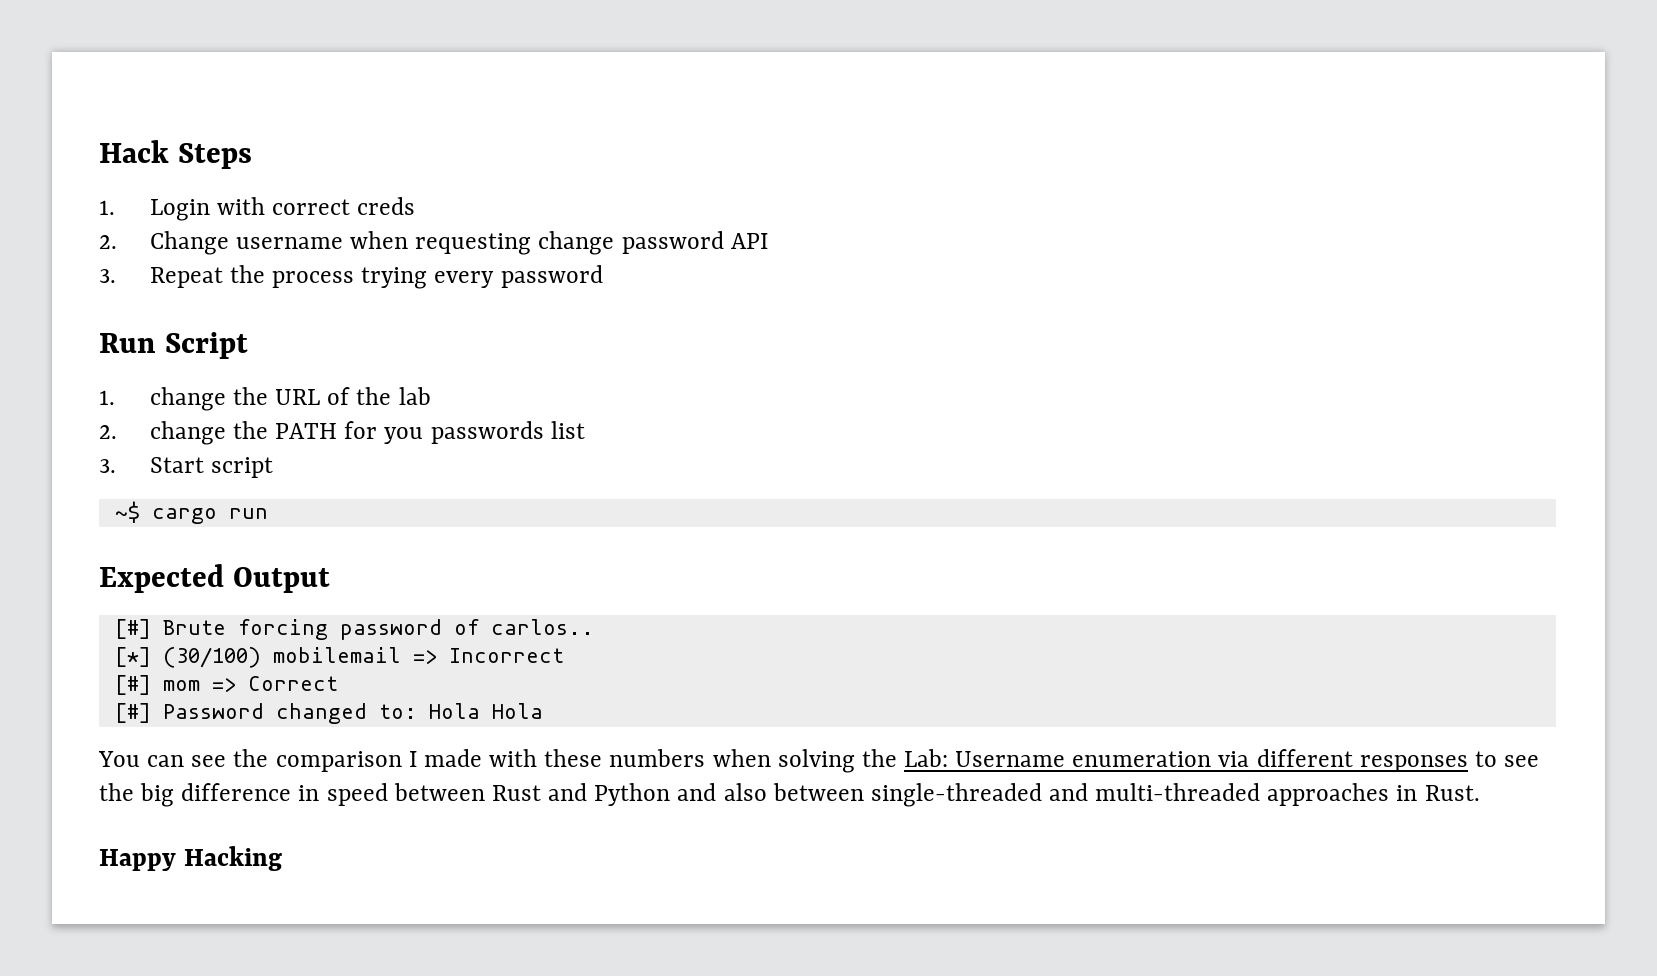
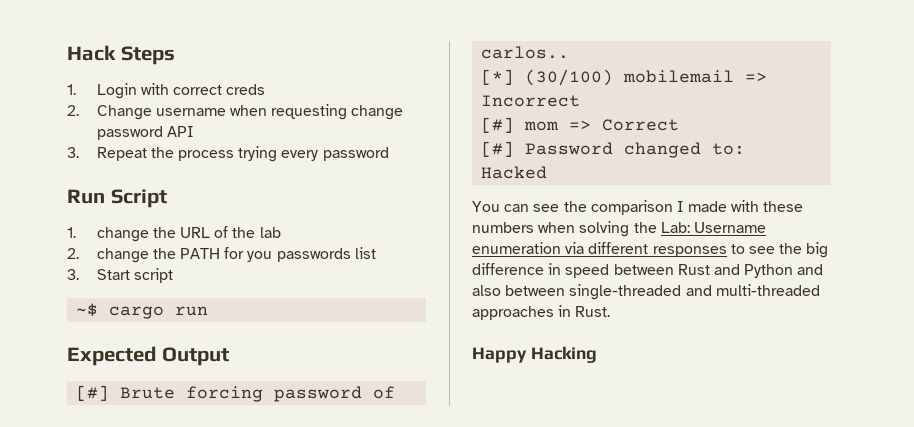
[428,703,543,719] Hola Hola -> [481,166,548,179] Hacked

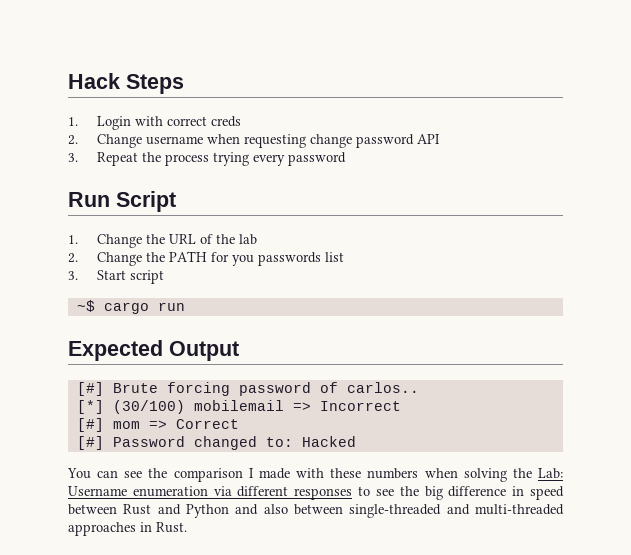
[96,227,149,242] change -> [96,234,142,248] Change
[96,248,149,263] change -> [96,252,142,266] Change
[472,346,597,363] // Happy Hacking -> (187, 527) none

